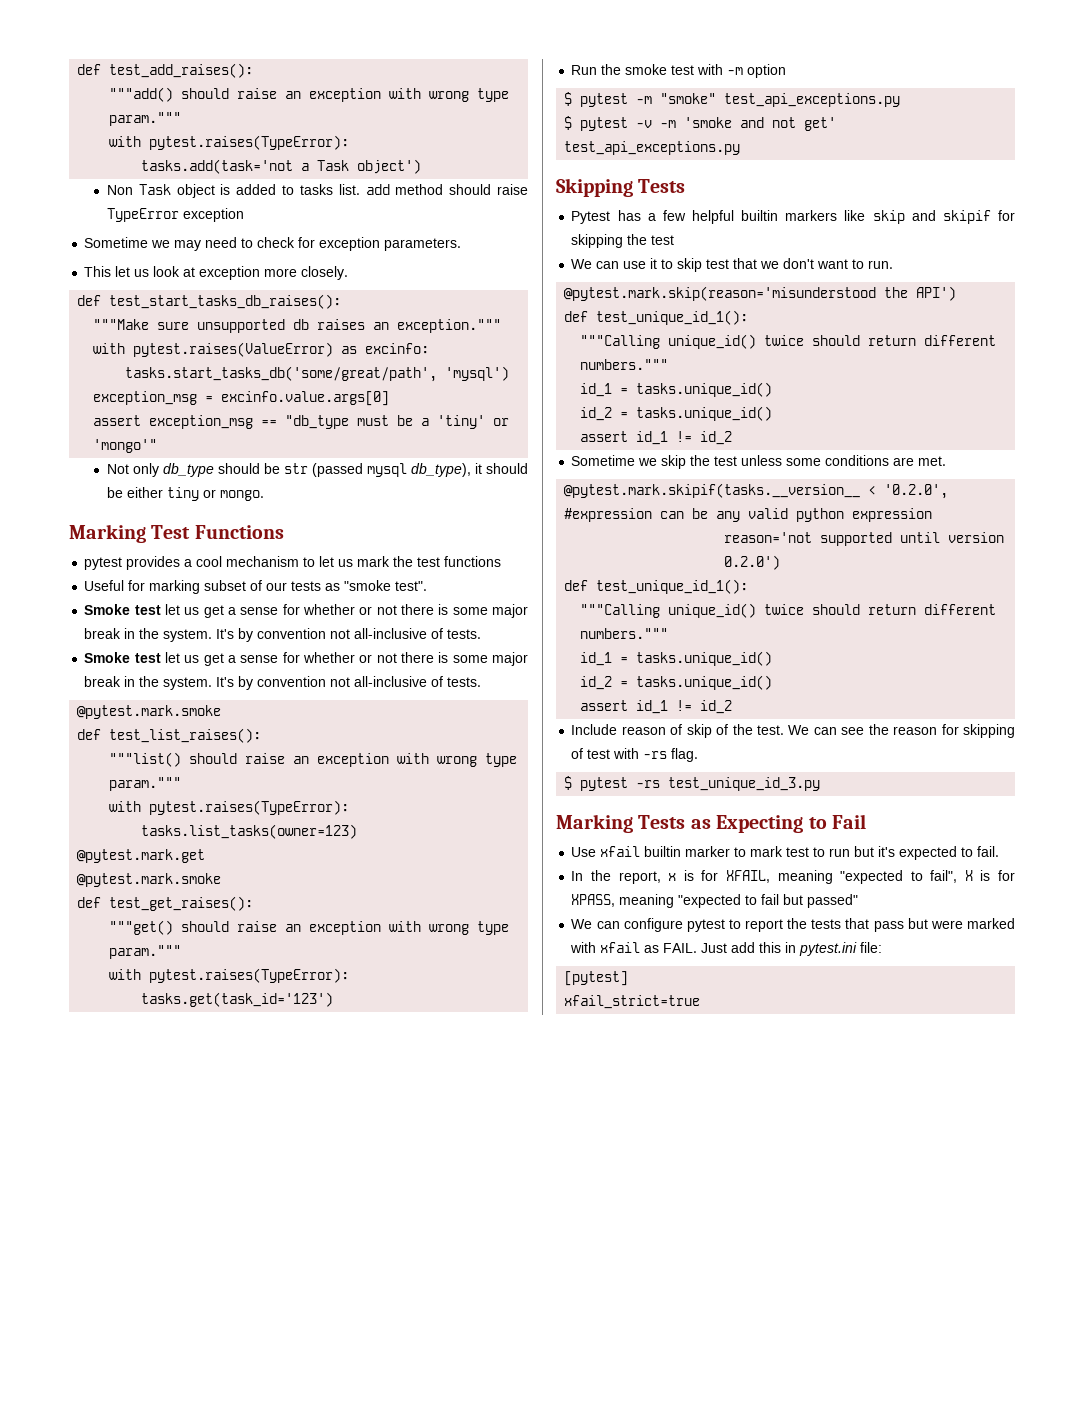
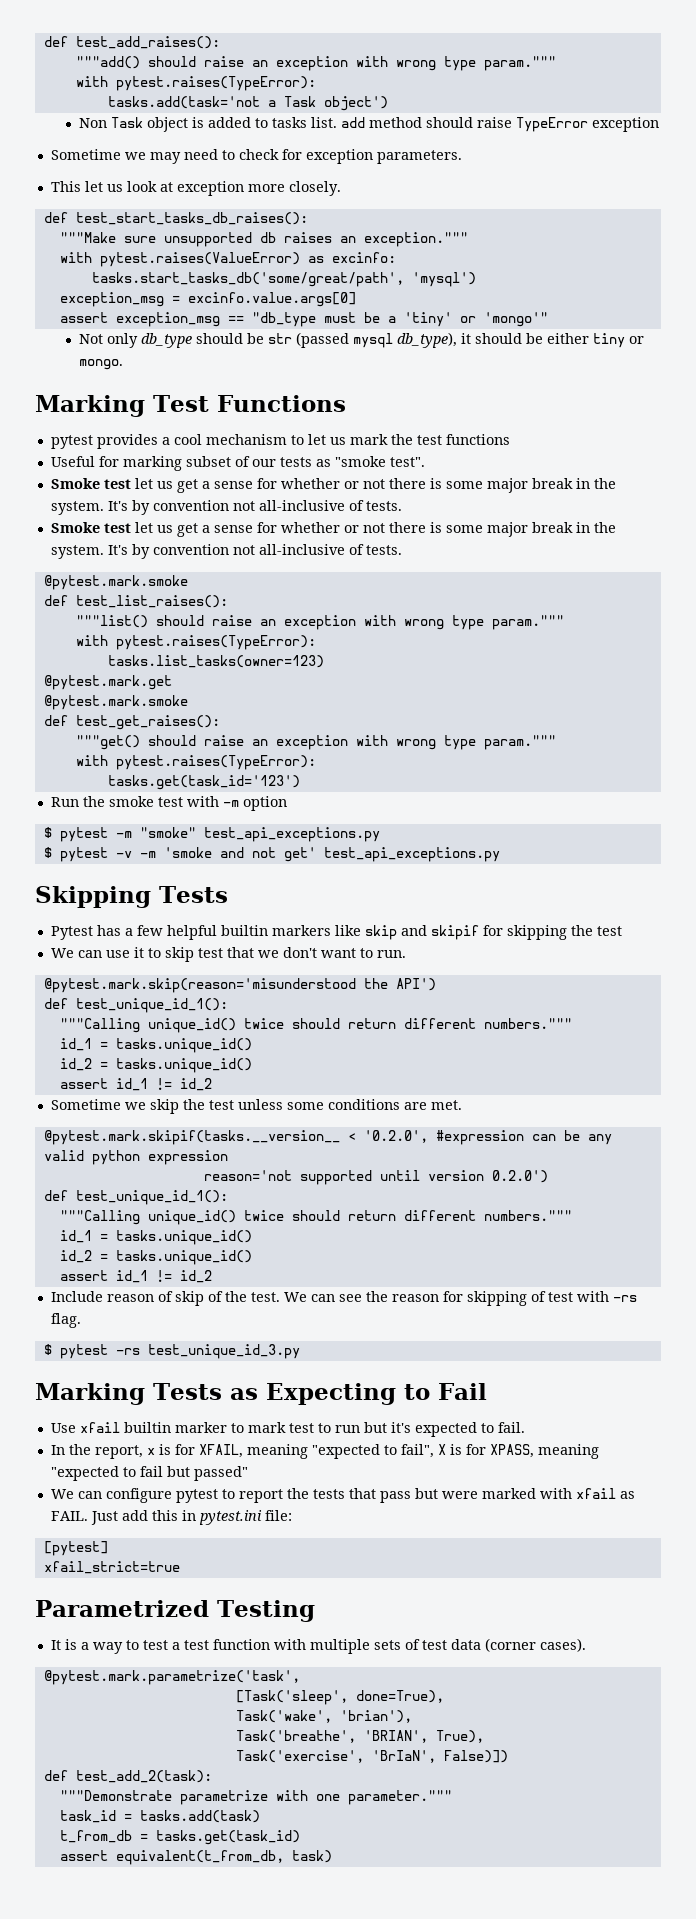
(701, 1002) none -> [35,1600,315,1622] [50,1638,586,1654] [43,1670,300,1685] [235,1690,444,1705] [235,1710,412,1723] [235,1730,484,1743] [235,1750,508,1763] [43,1770,212,1783] [59,1790,452,1805] [59,1810,260,1823] [59,1830,300,1845] [59,1850,332,1865] // Parametrized Testing // It is a way to test a test function with multiple sets of test data (corner cases). // @pytest.mark.parametrize('task', // [Task('sleep', done=True), // Task('wake', 'brian'), // Task('breathe', 'BRIAN', True), // Task('exercise', 'BrIaN', False)]) // def test_add_2(task): // """Demonstrate parametrize with one parameter.""" // task_id = tasks.add(task) // t_from_db = tasks.get(task_id) // assert equivalent(t_from_db, task)

